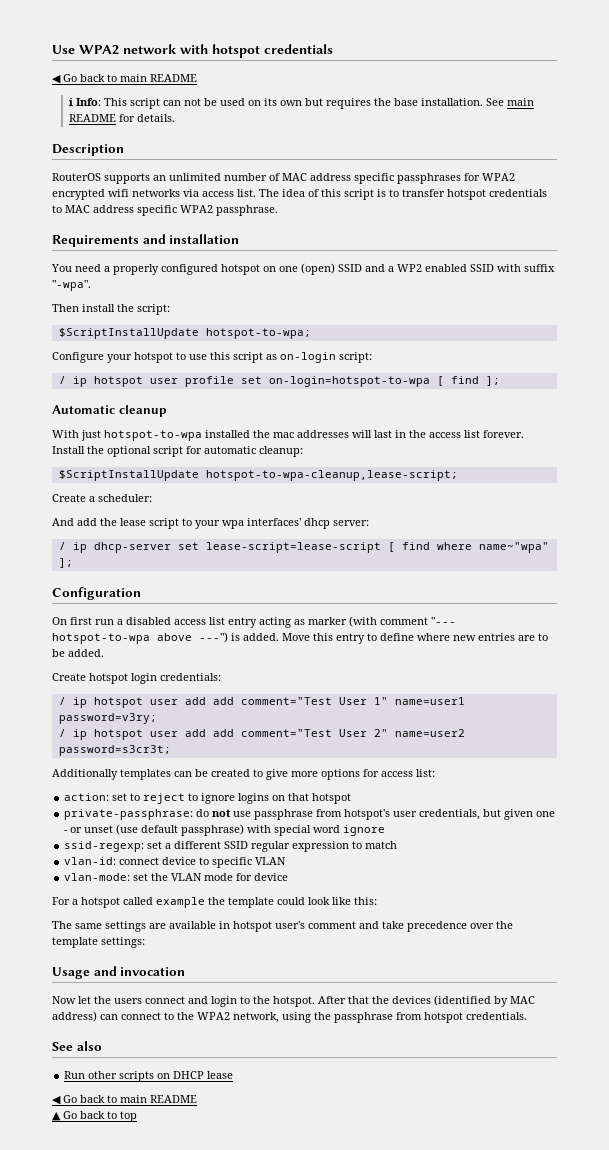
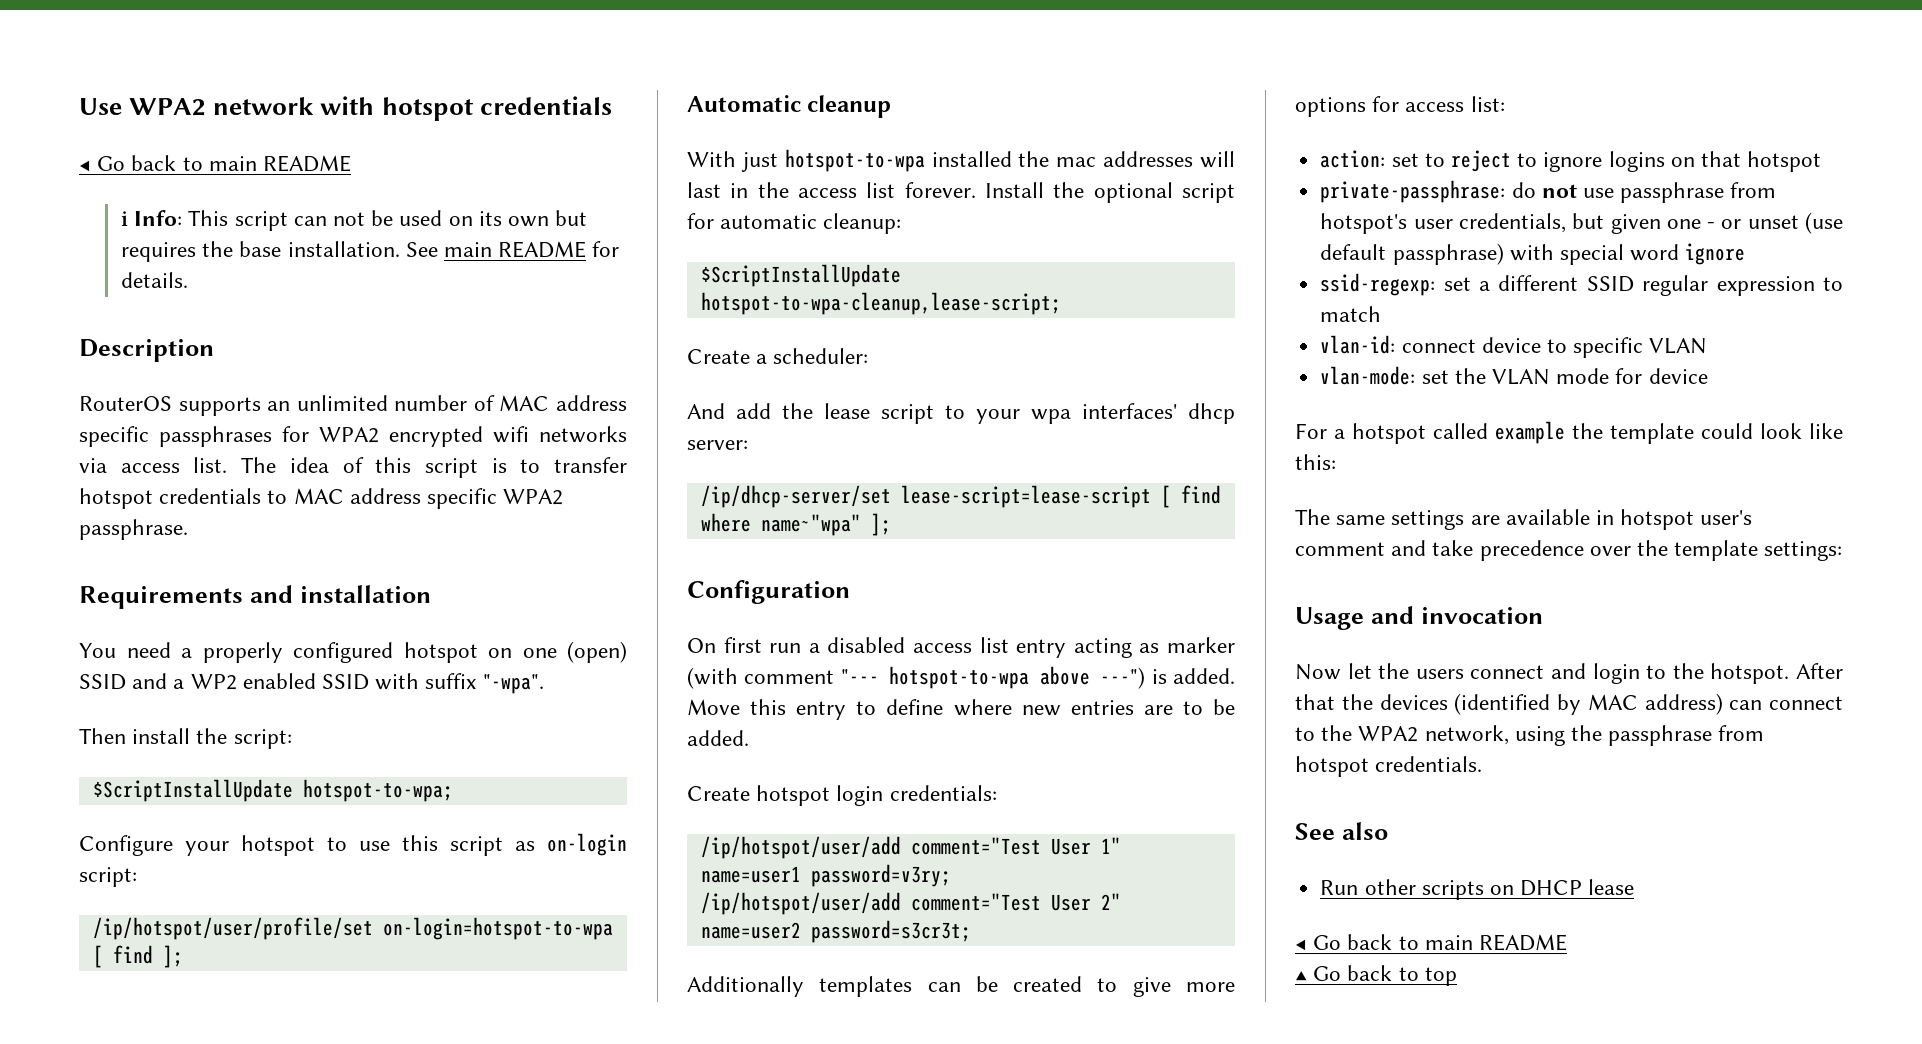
[58,376,262,387] / ip hotspot user profile set -> [92,917,373,940] /ip/hotspot/user/profile/set
[58,542,199,553] / ip dhcp-server set -> [700,485,891,508] /ip/dhcp-server/set
[58,697,234,708] / ip hotspot user add add -> [700,836,901,859] /ip/hotspot/user/add
[58,729,234,740] / ip hotspot user add add -> [700,892,901,915] /ip/hotspot/user/add

